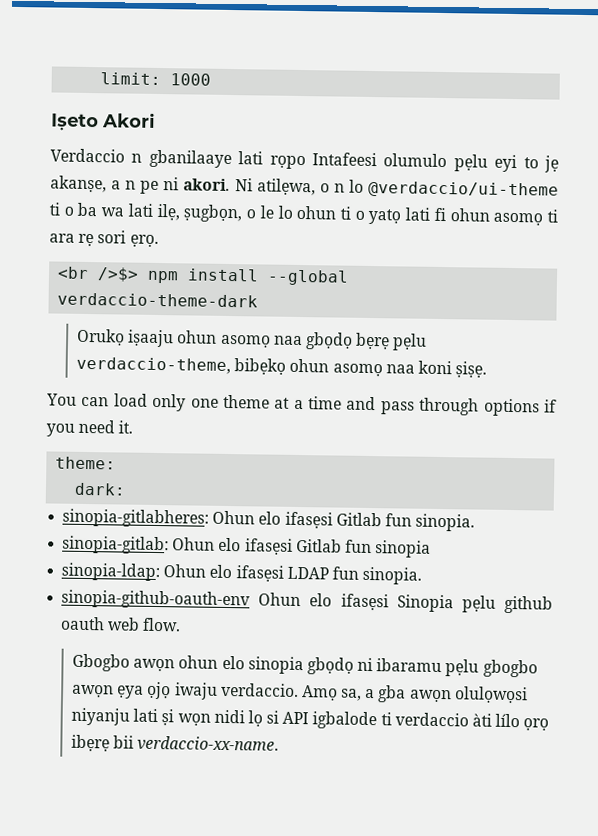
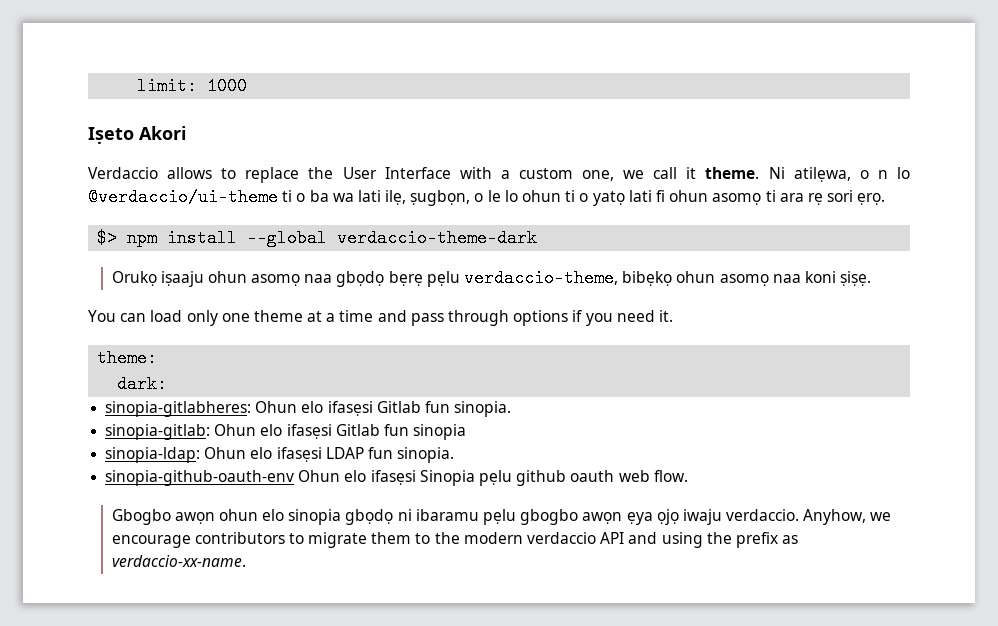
[131,149,559,173] [50,175,231,195] n gbanilaaye lati rọpo Intafeesi olumulo pẹlu eyi to jẹ akanṣe, a n pe ni akori. -> [167,167,760,183] allows to replace the User Interface with a custom one, we call it theme.
[57,266,140,282] <br />$> -> [97,229,118,247] $>
[301,685,528,704] [70,707,550,731] [70,734,135,752] Amọ sa, a gba awọn olulọwọsi niyanju lati ṣi wọn nidi lọ si API igbalode ti verdaccio àti lílo ọrọ ibẹrẹ bii -> [803,509,892,525] [111,532,799,548] Anyhow, we encourage contributors to migrate them to the modern verdaccio API and using the prefix as

